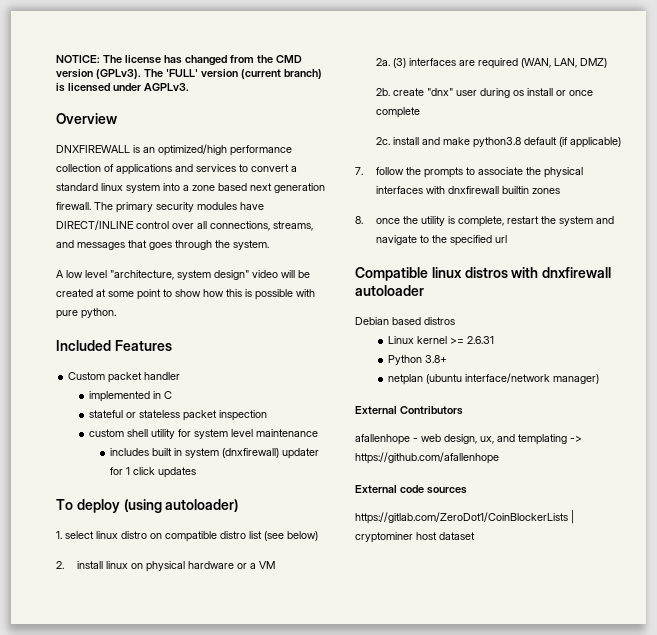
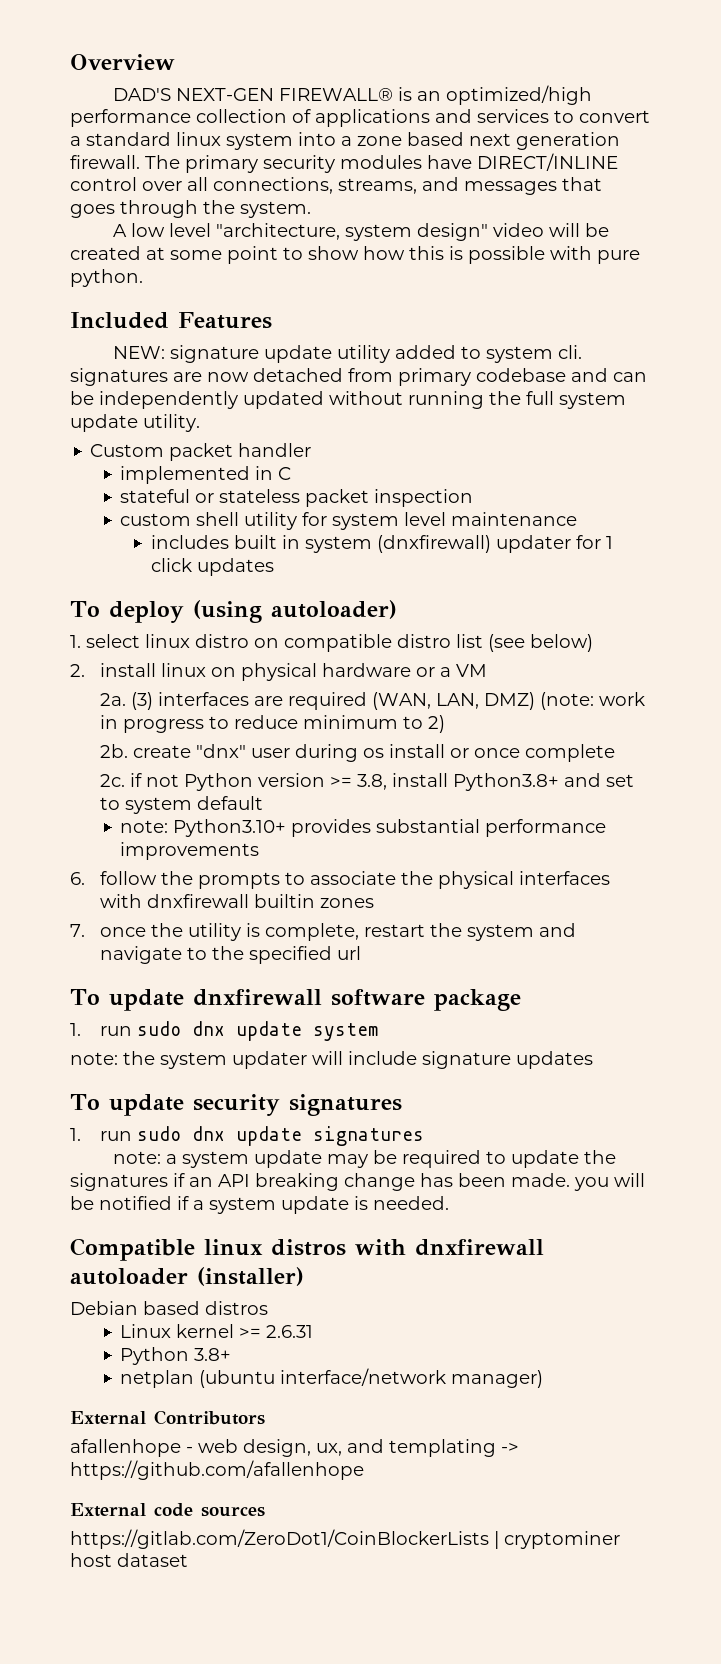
[56,55,302,66] [56,69,322,79] [56,83,189,92] [56,113,118,124] [56,145,130,153] NOTICE: The license has changed from the CMD version (GPLv3). The 'FULL' version (current branch) is licensed under AGPLv3. // Overview // DNXFIREWALL -> [70,54,175,70] [112,88,393,101] Overview // DAD'S NEXT-GEN FIREWALL®
(172, 345) none -> [112,345,582,363] [70,368,647,386] [70,391,626,409] [70,414,200,432] // NEW: signature update utility added to system cli. signatures are now detached from primary codebase and can be independently updated without running the full system update utility.
(608, 63) none -> [540,692,646,710] [100,715,446,733] (note: work in progress to reduce minimum to 2)
[393,137,622,148] [355,167,363,175] install and make python3.8 default (if applicable) // 7. -> [130,773,635,791] [100,796,264,814] [120,819,607,837] [120,842,260,860] [70,872,85,885] if not Python version >= 3.8, install Python3.8+ and set to system default // note: Python3.10+ provides substantial performance improvements // 6.
[355,216,363,224] 8. -> [70,924,85,937] 7.
(508, 239) none -> [70,989,521,1011] [70,1021,379,1041] [70,1051,593,1069] [70,1094,402,1116] [70,1126,425,1146] [112,1150,616,1168] [70,1173,645,1191] [70,1196,449,1214] // To update dnxfirewall software package // 1. run sudo dnx update system // note: the system updater will include signature updates // To update security signatures // 1. run sudo dnx update signatures // note: a system update may be required to update the signatures if an API breaking change has been made. you will be notified if a system update is needed.
(424, 290) none -> [197,1267,304,1286] (installer)

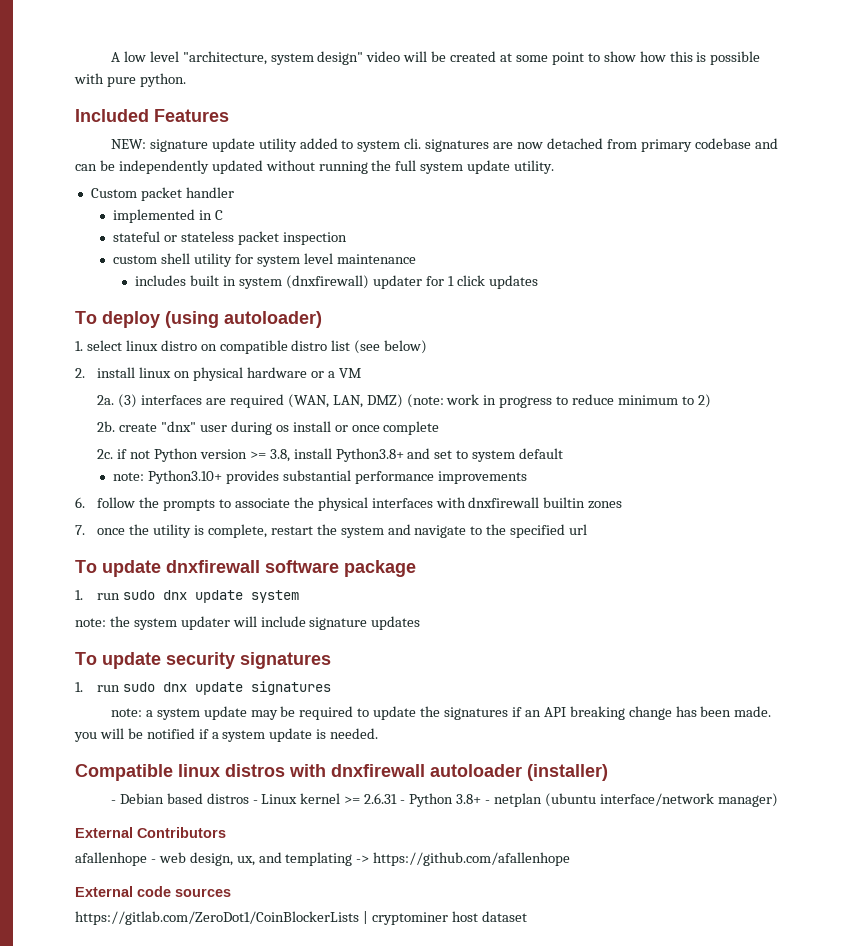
[70,54,175,70] [112,85,592,105] [70,109,650,127] [70,132,620,150] [70,153,618,173] [70,177,602,195] [70,200,311,218] Overview // DAD'S NEXT-GEN FIREWALL® is an optimized/high performance collection of applications and services to convert a standard linux system into a zone based next generation firewall. The primary security modules have DIRECT/INLINE control over all connections, streams, and messages that goes through the system. // -> (110, 57) none
(304, 1276) none -> [110,800,116,804] -
(268, 1308) // -> [252,800,258,804] -
(314, 1331) // -> [400,800,406,804] -
(232, 1354) // -> [484,800,490,804] -

